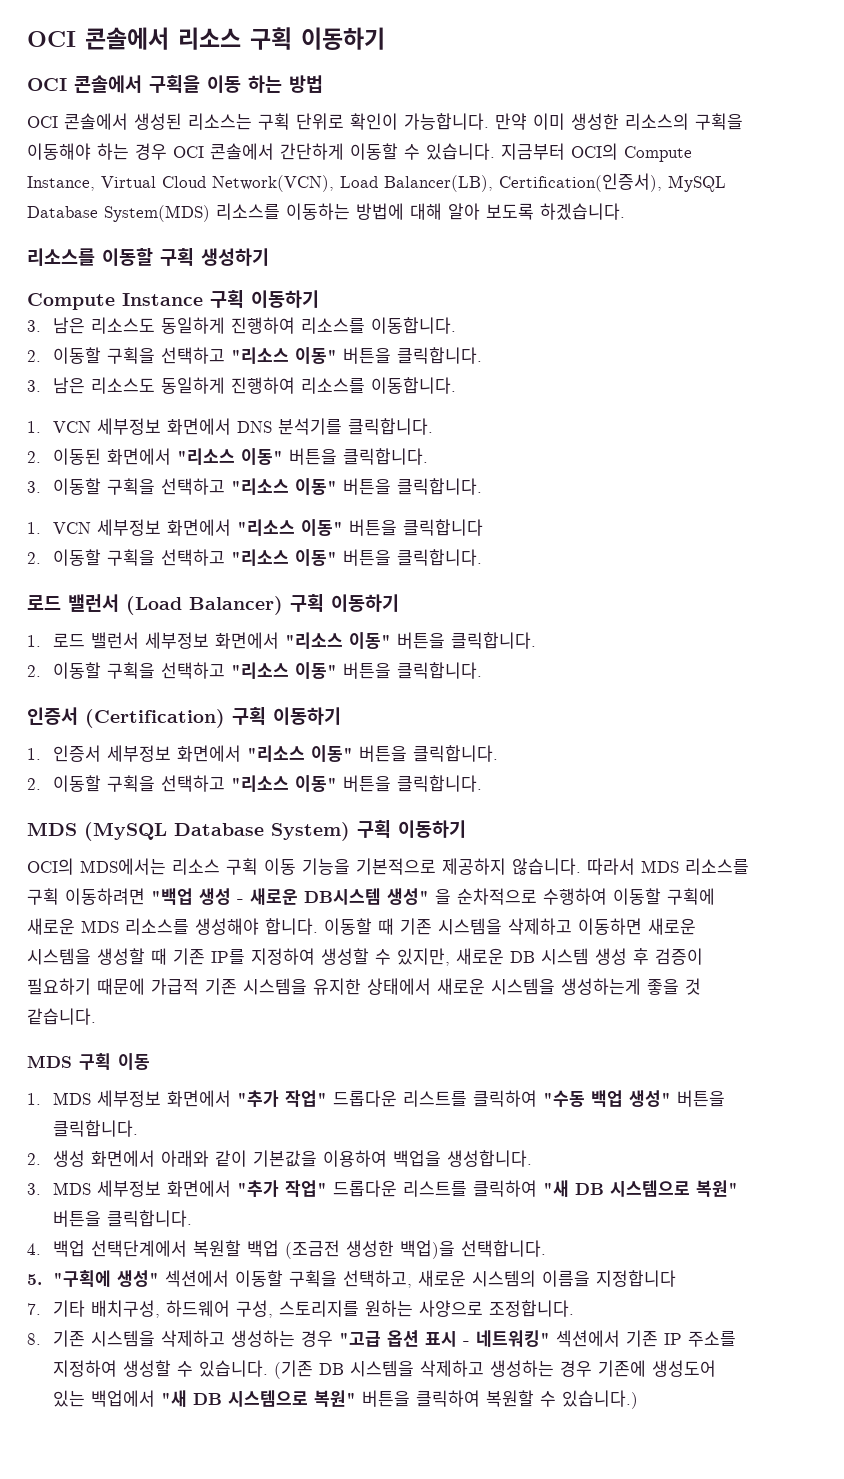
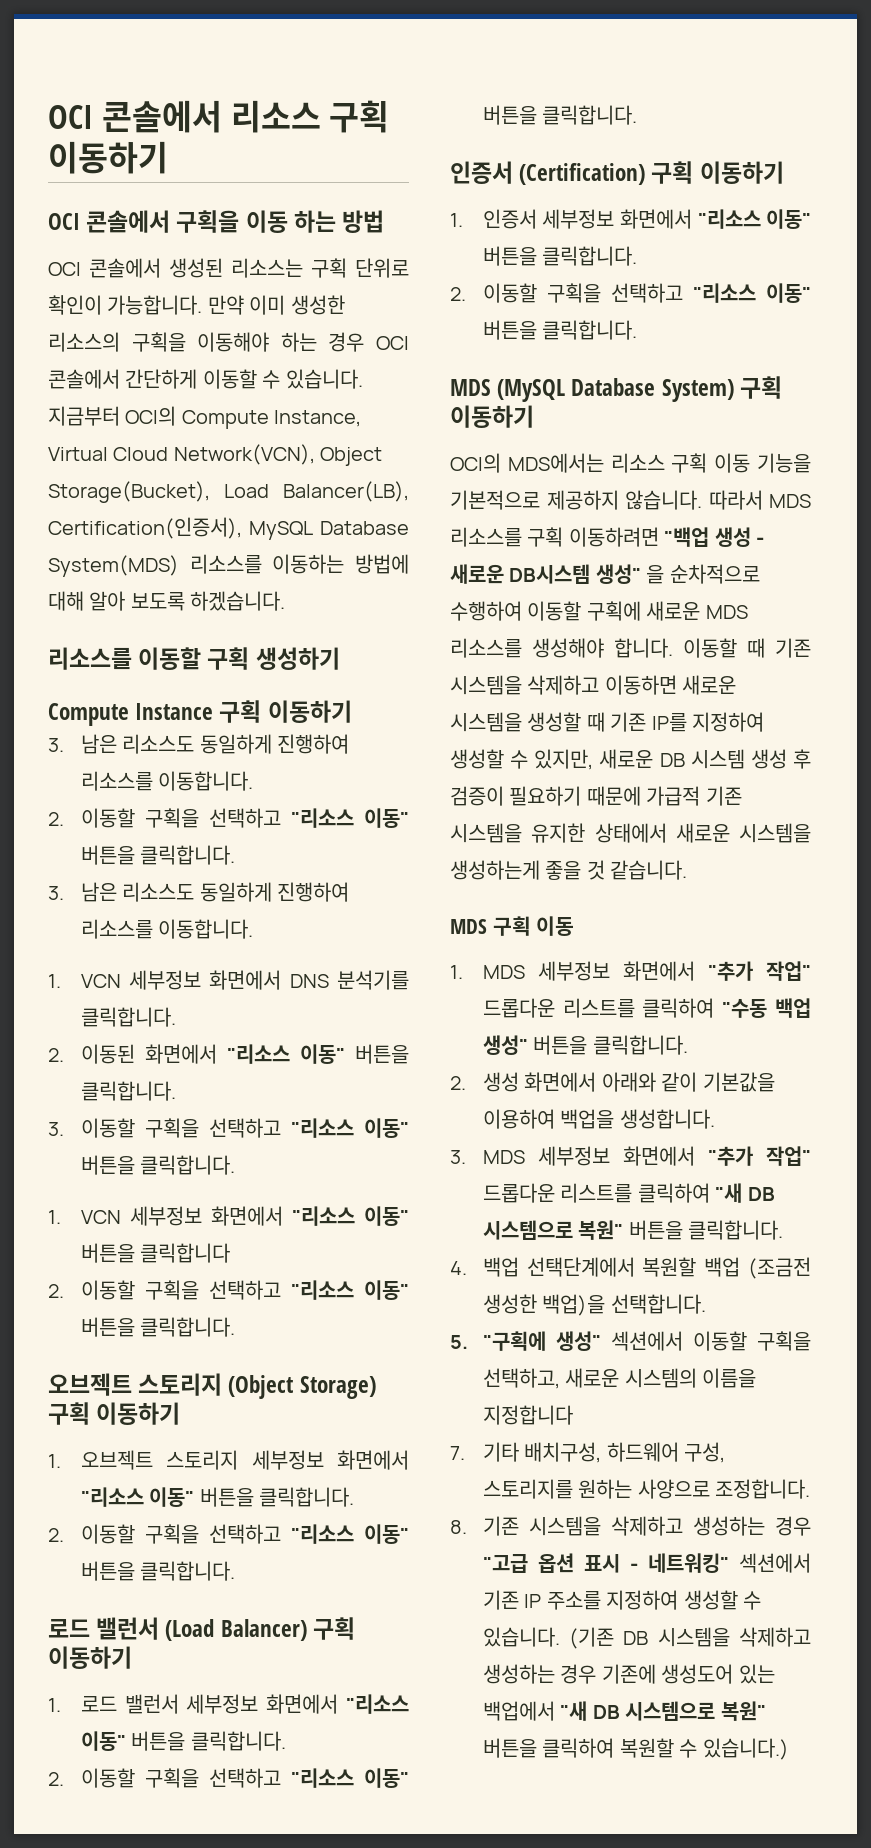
(334, 183) none -> [320,447,383,466] [48,481,210,503] Object Storage(Bucket),
(483, 557) none -> [48,1373,376,1399] [48,1402,181,1425] [48,1450,409,1470] [80,1487,355,1507] [48,1524,409,1544] [80,1561,236,1581] // 오브젝트 스토리지 (Object Storage) 구획 이동하기 // 1. 오브젝트 스토리지 세부정보 화면에서 "리소스 이동" 버튼을 클릭합니다. // 2. 이동할 구획을 선택하고 "리소스 이동" 버튼을 클릭합니다.

